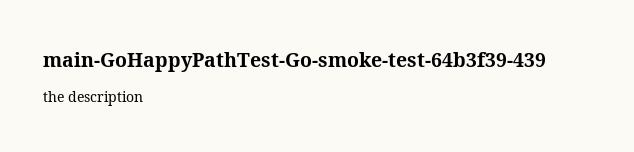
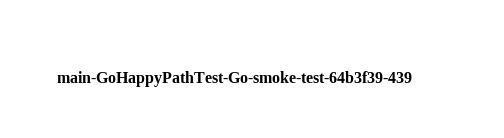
[43,91,143,106] // the description -> (412, 79) none

